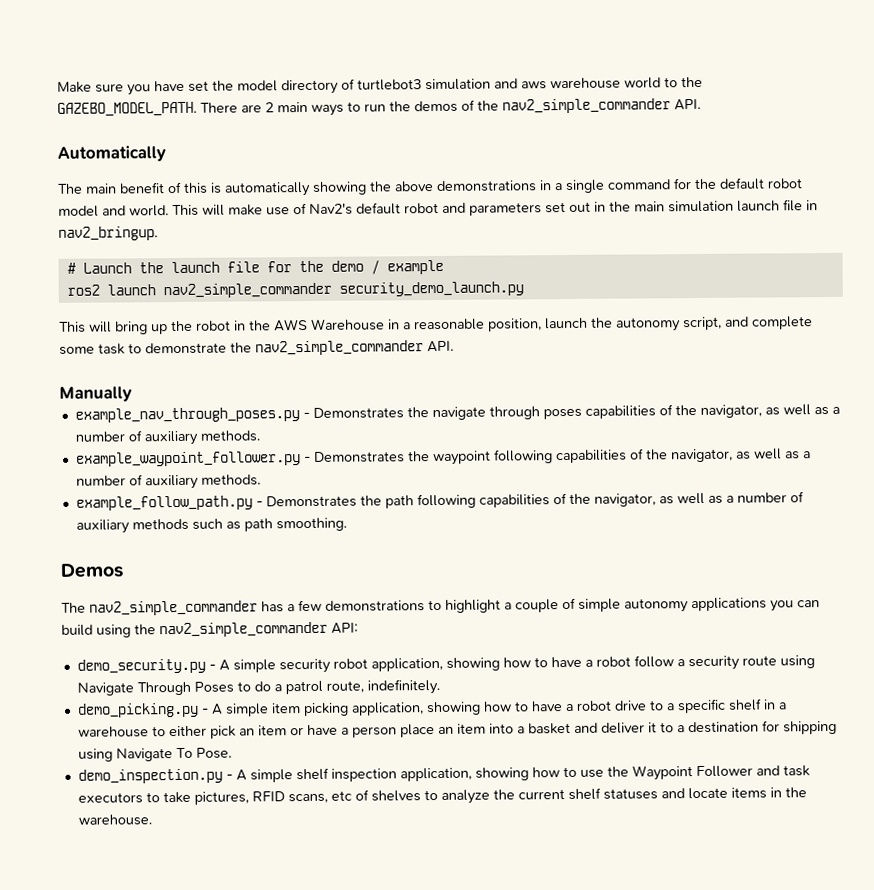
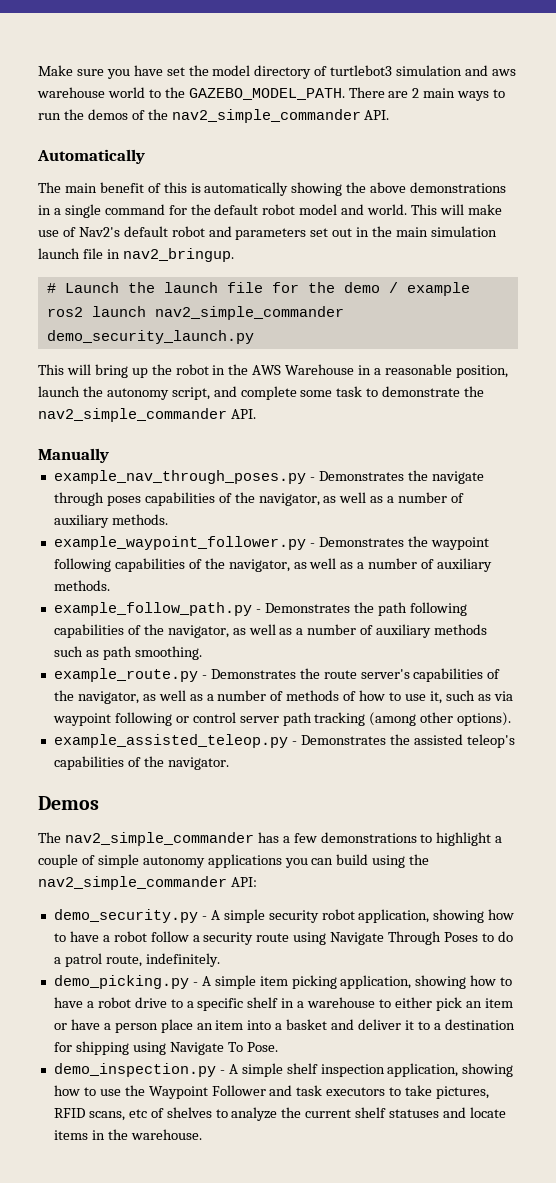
[338,281,524,297] security_demo_launch.py -> [46,330,254,344] demo_security_launch.py
(347, 524) none -> [53,668,501,682] [53,690,513,704] [52,712,512,726] [53,734,515,748] [53,756,229,770] // example_route.py - Demonstrates the route server's capabilities of the navigator, as well as a number of methods of how to use it, such as via waypoint following or control server path tracking (among other options). // example_assisted_teleop.py - Demonstrates the assisted teleop's capabilities of the navigator.

